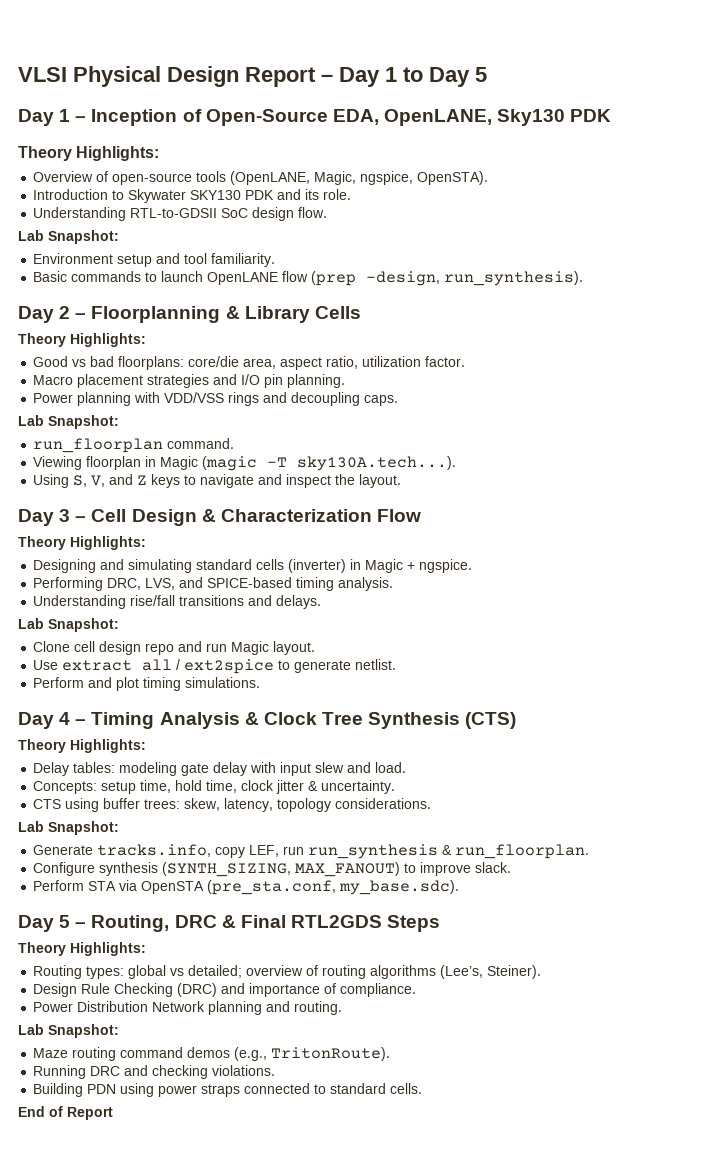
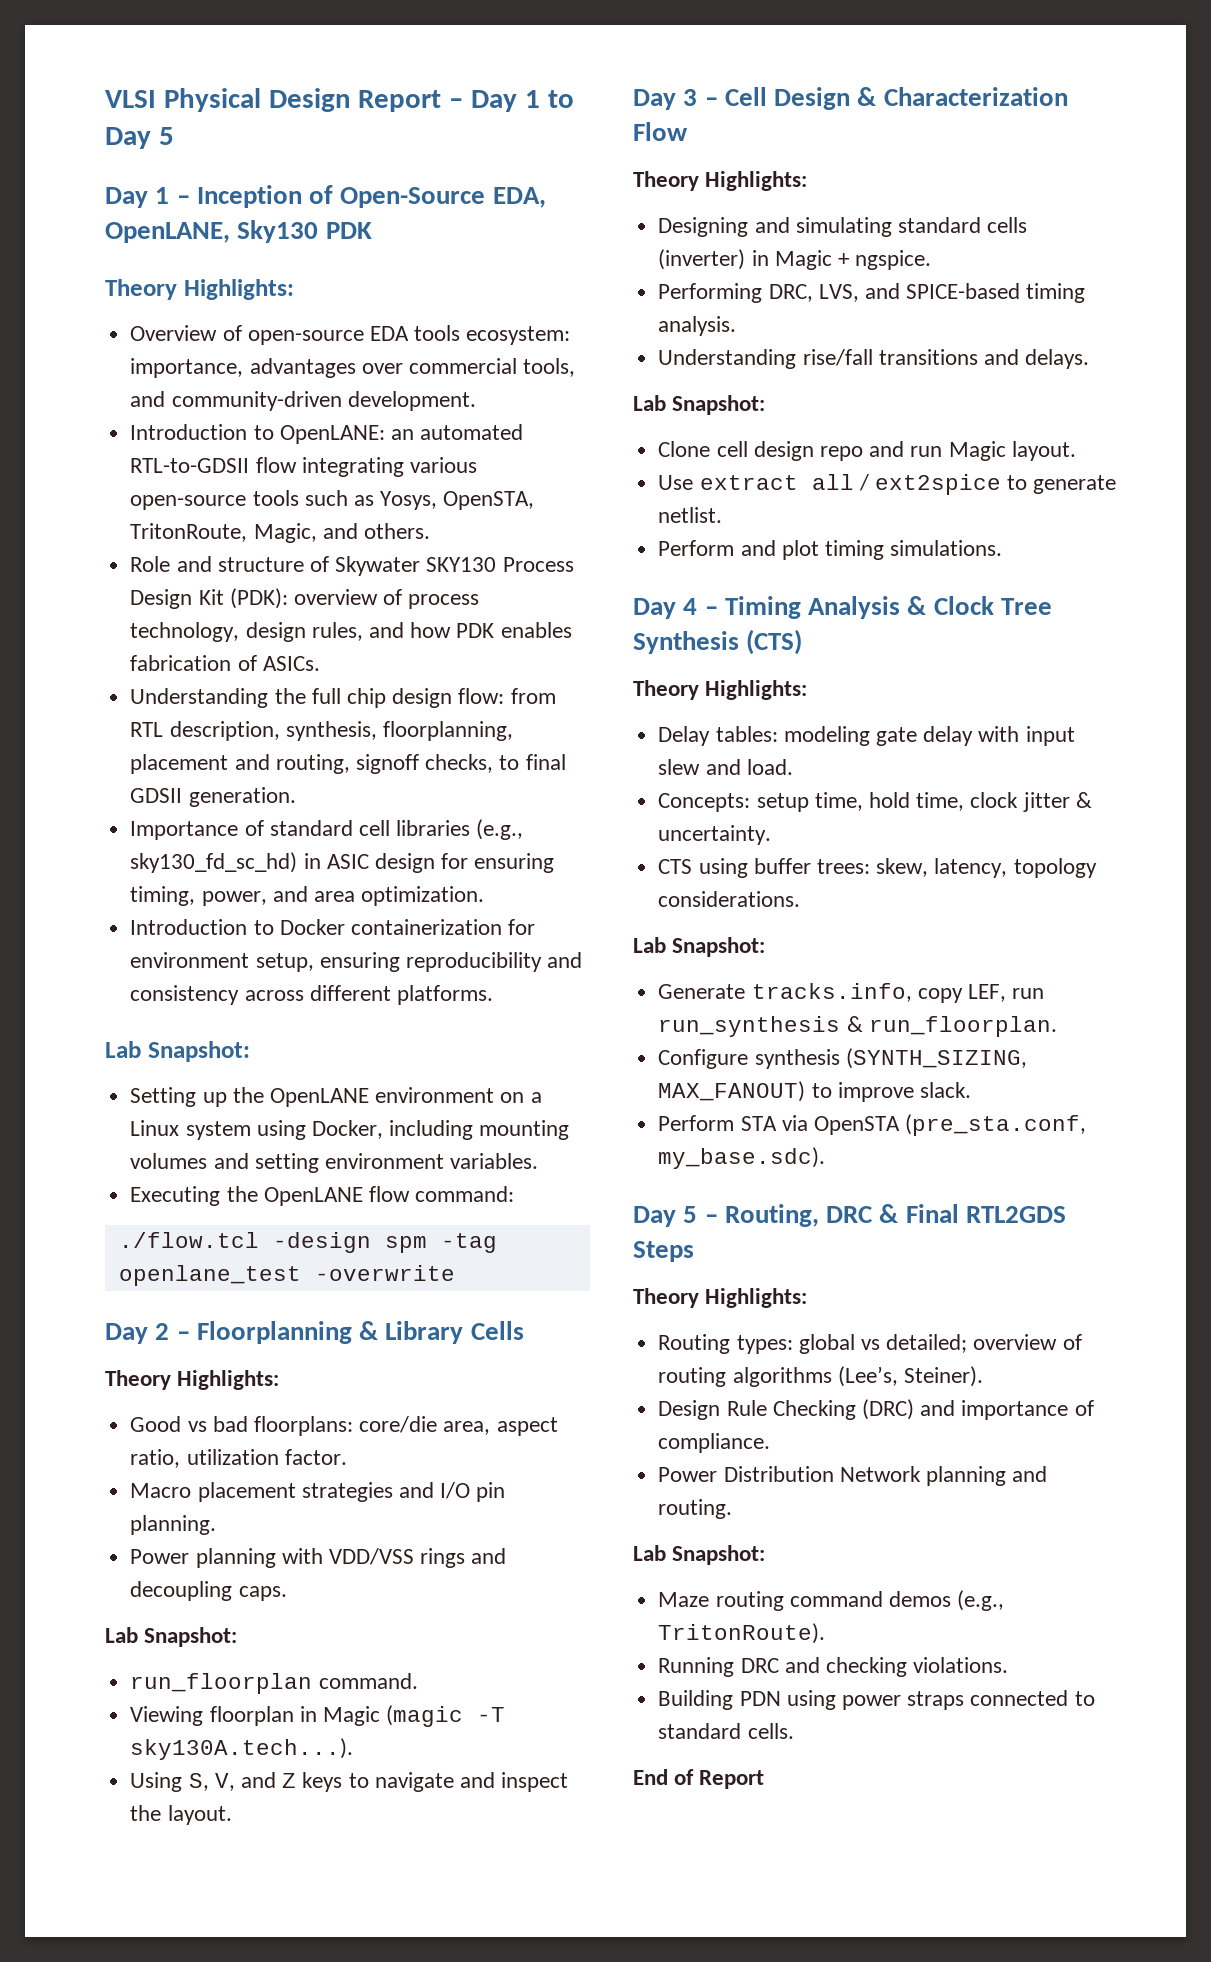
[196,171,489,185] [33,189,352,203] [33,207,328,221] [18,230,119,244] [33,253,276,267] [33,271,584,286] tools (OpenLANE, Magic, ngspice, OpenSTA). // Introduction to Skywater SKY130 PDK and its role. // Understanding RTL-to-GDSII SoC design flow. // Lab Snapshot: // Environment setup and tool familiarity. // Basic commands to launch OpenLANE flow (prep -design, run_synthesis). -> [369,325,571,345] [130,358,576,378] [130,391,476,411] [130,424,524,444] [130,457,477,477] [130,490,535,510] [130,523,430,543] [130,556,574,576] [130,588,480,609] [130,622,572,642] [130,655,320,671] [130,688,556,708] [130,721,513,741] [130,754,566,774] [130,787,296,807] [130,819,524,840] [130,852,555,873] [130,886,485,906] [130,919,536,935] [130,952,583,972] [130,985,493,1005] [105,1041,250,1062] [130,1087,542,1107] [130,1120,570,1140] [130,1153,539,1173] [130,1186,515,1206] [118,1232,497,1253] [118,1265,455,1286] EDA tools ecosystem: importance, advantages over commercial tools, and community-driven development. // Introduction to OpenLANE: an automated RTL-to-GDSII flow integrating various open-source tools such as Yosys, OpenSTA, TritonRoute, Magic, and others. // Role and structure of Skywater SKY130 Process Design Kit (PDK): overview of process technology, design rules, and how PDK enables fabrication of ASICs. // Understanding the full chip design flow: from RTL description, synthesis, floorplanning, placement and routing, signoff checks, to final GDSII generation. // Importance of standard cell libraries (e.g., sky130_fd_sc_hd) in ASIC design for ensuring timing, power, and area optimization. // Introduction to Docker containerization for environment setup, ensuring reproducibility and consistency across different platforms. // Lab Snapshot: // Setting up the OpenLANE environment on a Linux system using Docker, including mounting volumes and setting environment variables. // Executing the OpenLANE flow command: // ./flow.tcl -design spm -tag openlane_test -overwrite

